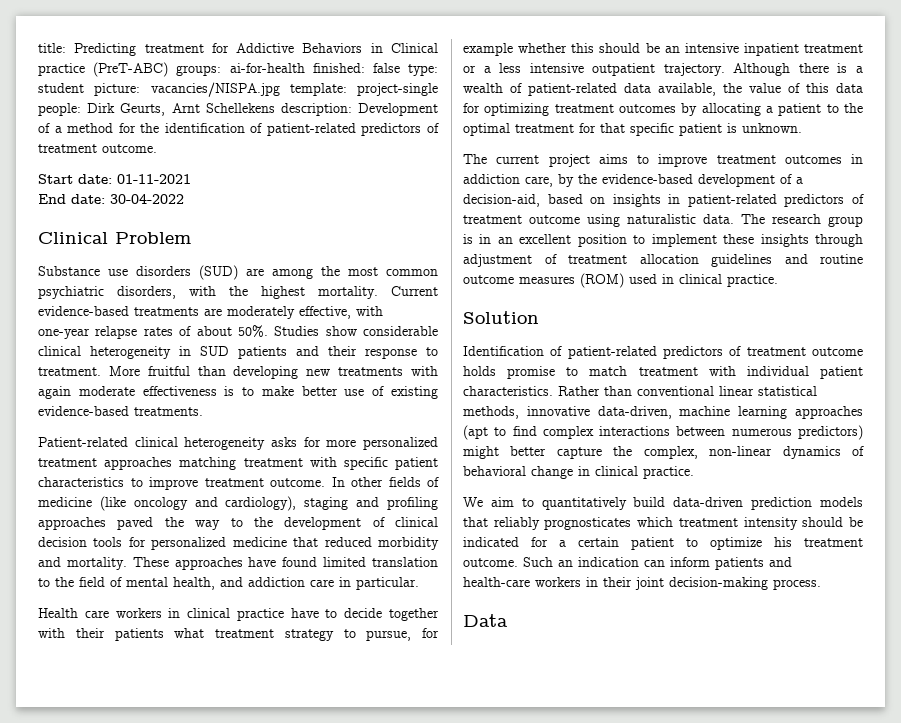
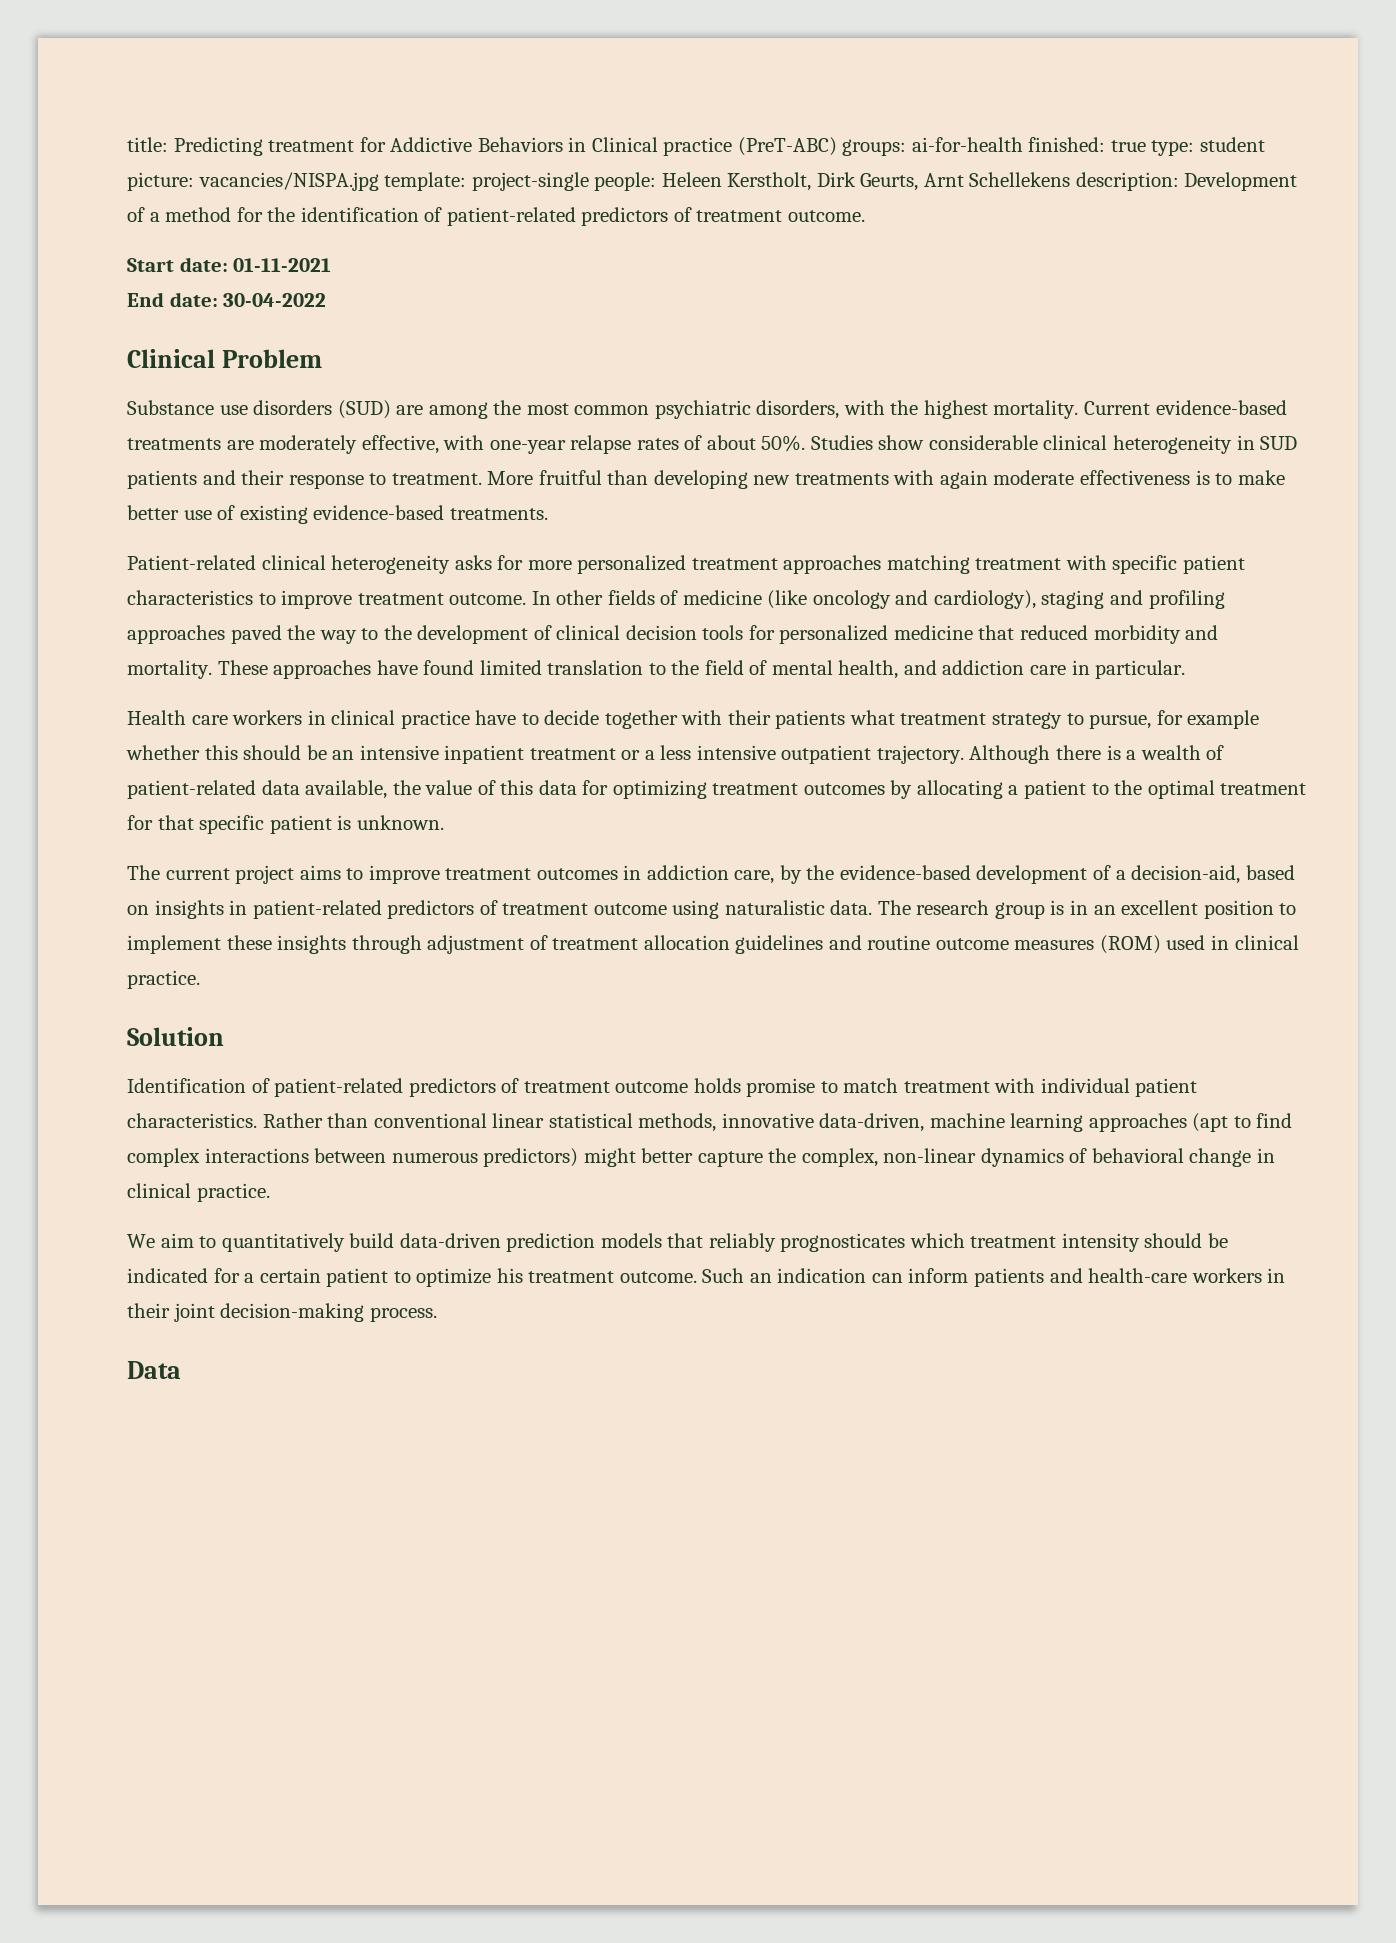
[372,63,400,73] false -> [1110,140,1146,152] true
(81, 109) none -> [661,172,812,191] Heleen Kerstholt,

